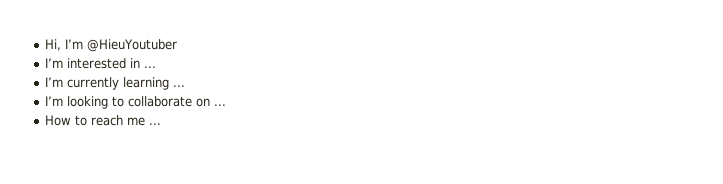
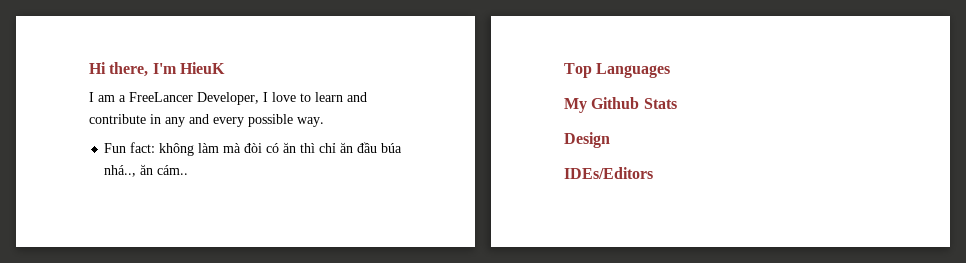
[44,39,177,52] [44,58,156,69] [44,77,185,90] [44,96,226,109] [44,115,161,126] Hi, I’m @HieuYoutuber // I’m interested in ... // I’m currently learning ... // I’m looking to collaborate on ... // How to reach me ... -> [89,62,225,77] [89,92,367,105] [89,114,324,127] [104,142,403,156] [104,164,189,177] [564,63,671,78] [564,97,677,113] [564,132,610,148] [564,167,653,179] Hi there, I'm HieuK // I am a FreeLancer Developer, I love to learn and contribute in any and every possible way. // Fun fact: không làm mà đòi có ăn thì chỉ ăn đầu búa nhá.., ăn cám.. // Top Languages // My Github Stats // Design // IDEs/Editors

